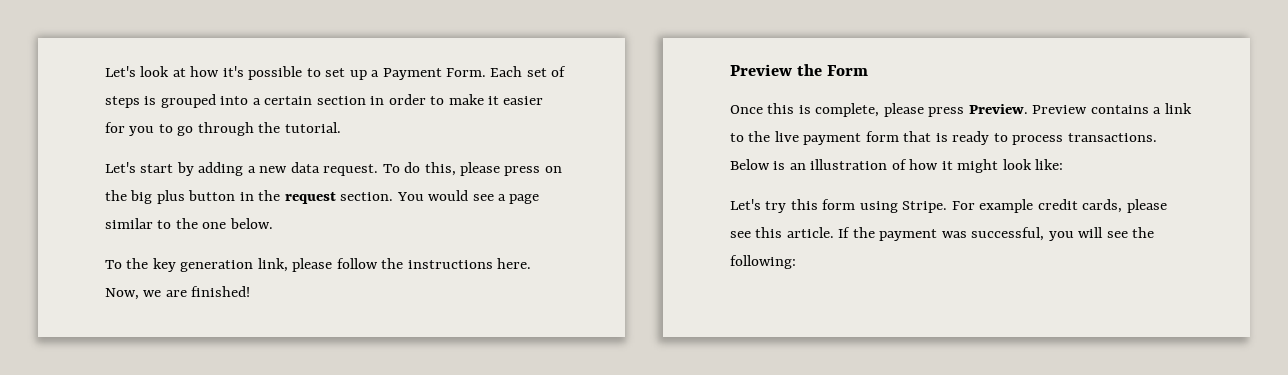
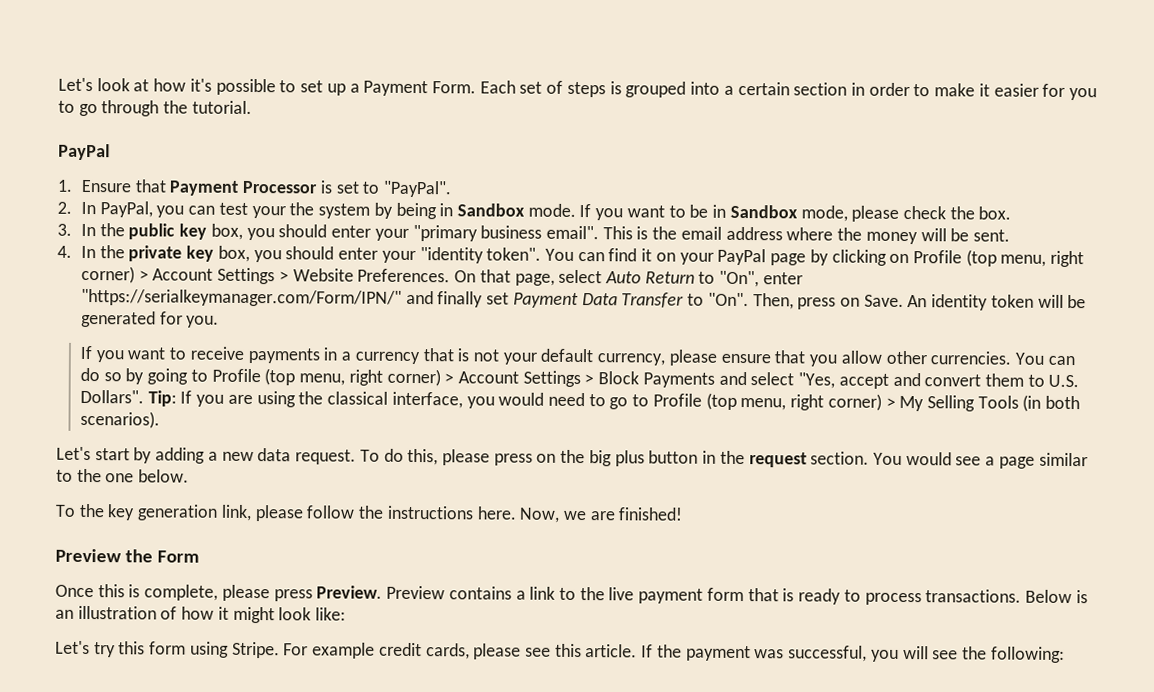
(341, 127) none -> [58,143,110,161] [57,179,453,198] [57,201,1012,222] [57,223,1010,245] [57,245,1085,268] [81,265,803,288] [81,288,1087,311] [81,310,220,328] [80,345,1075,367] [80,367,1080,389] [80,389,1081,412] [80,410,161,429] // PayPal // 1. Ensure that Payment Processor is set to "PayPal". // 2. In PayPal, you can test your the system by being in Sandbox mode. If you want to be in Sandbox mode, please check the box. // 3. In the public key box, you should enter your "primary business email". This is the email address where the money will be sent. // 4. In the private key box, you should enter your "identity token". You can find it on your PayPal page by clicking on Profile (top menu, right corner) > Account Settings > Website Preferences. On that page, select Auto Return to "On", enter "https://serialkeymanager.com/Form/IPN/" and finally set Payment Data Transfer to "On". Then, press on Save. An identity token will be generated for you. // If you want to receive payments in a currency that is not your default currency, please ensure that you allow other currencies. You can do so by going to Profile (top menu, right corner) > Account Settings > Block Payments and select "Yes, accept and convert them to U.S. Dollars". Tip: If you are using the classical interface, you would need to go to Profile (top menu, right corner) > My Selling Tools (in both scenarios).

